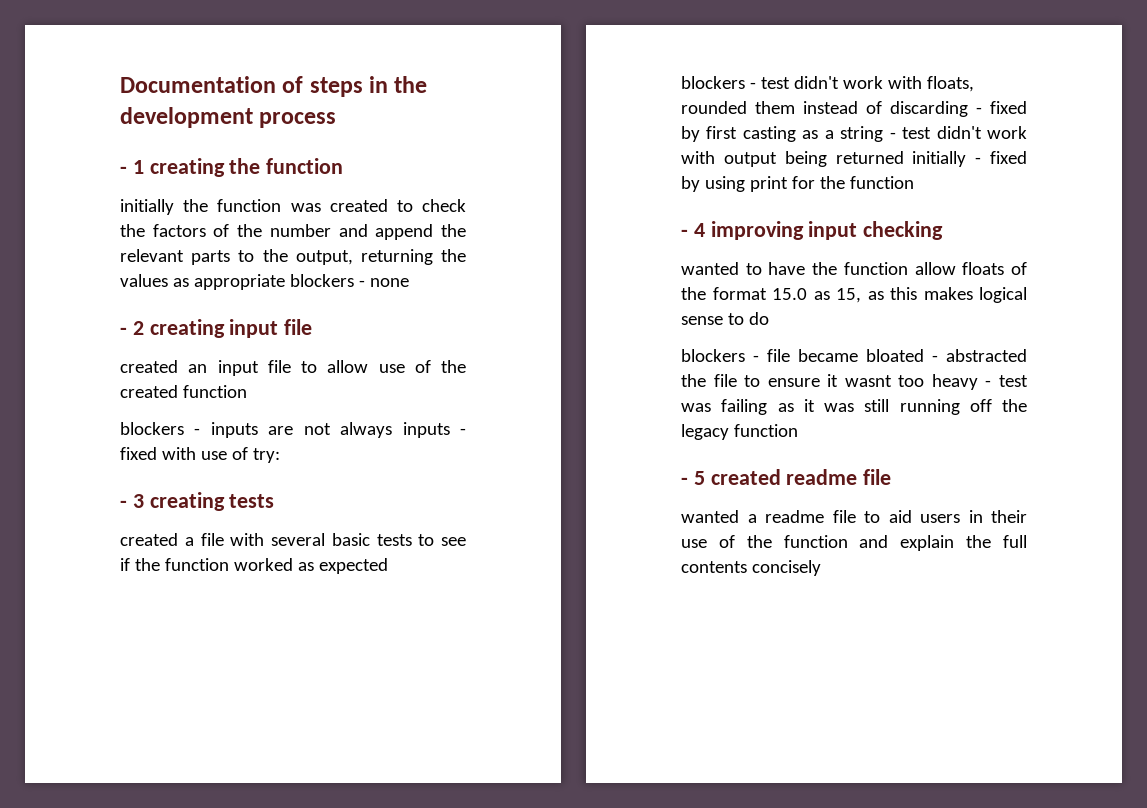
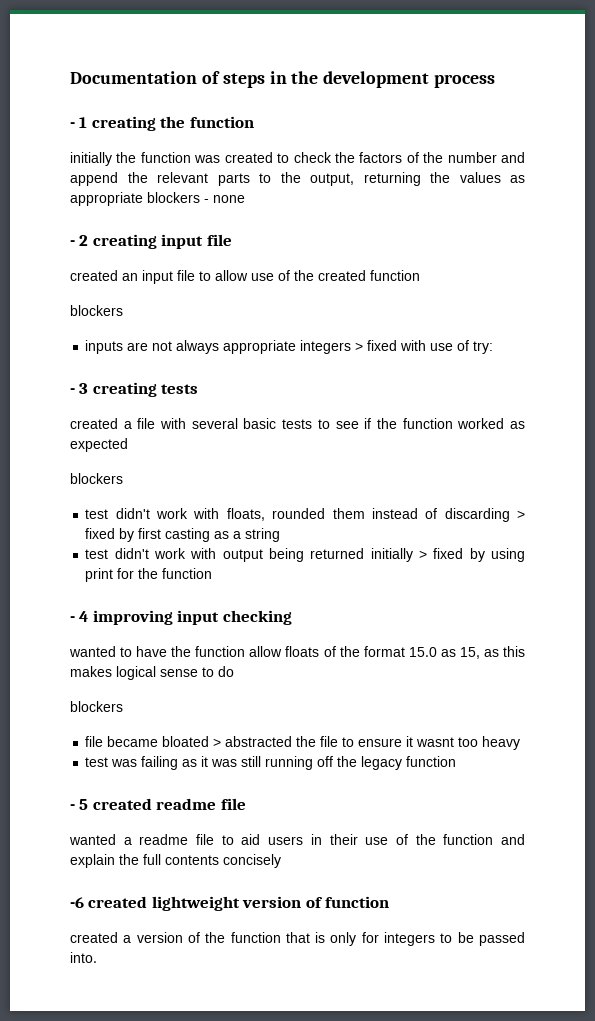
[194,428,201,435] - -> (123, 310) //
[402,422,467,438] inputs - -> [223,340,364,354] appropriate integers >
[749,82,756,89] - -> (123, 478) //
[976,107,982,114] - -> [517,510,526,519] >
[889,132,896,139] - -> (281, 535) //
[975,157,982,164] - -> [419,550,428,559] >
[753,355,759,362] - -> (123, 706) //
[932,355,938,362] - -> [213,738,222,747] >
[985,380,992,387] - -> (521, 743) //
(821, 568) none -> [70,896,390,911] [70,932,526,946] [70,952,97,963] // -6 created lightweight version of function // created a version of the function that is only for integers to be passed into.

